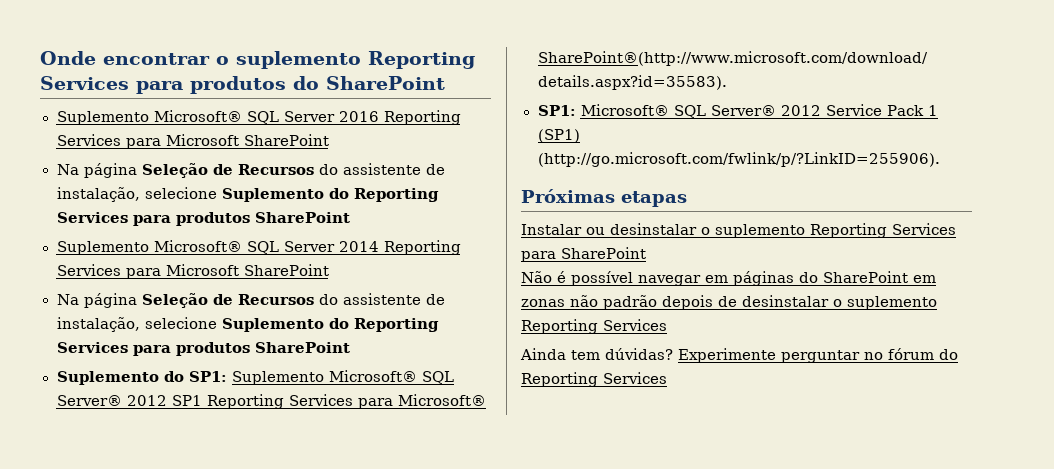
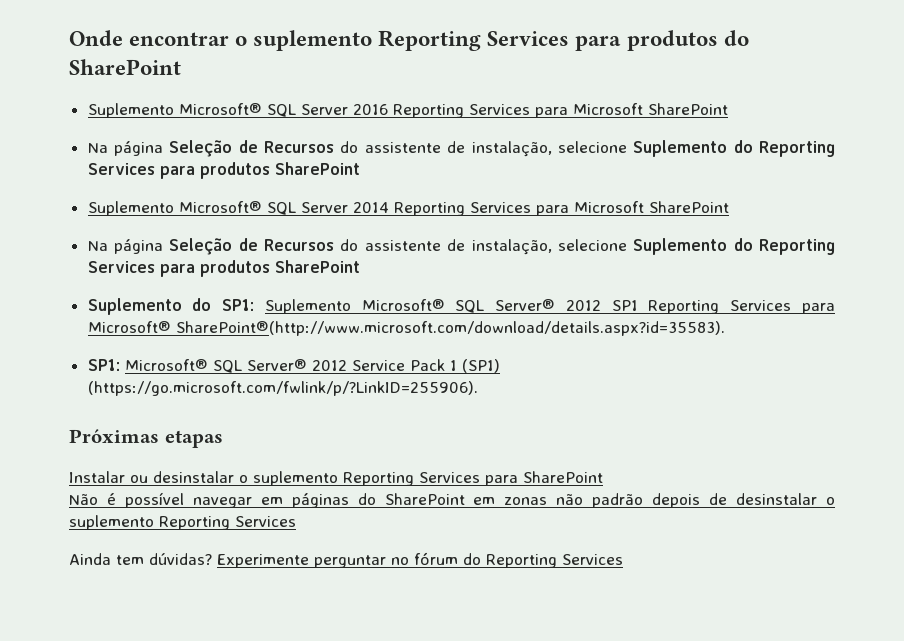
[537,152,940,167] (http://go.microsoft.com/fwlink/p/?LinkID=255906). -> [87,381,478,396] (https://go.microsoft.com/fwlink/p/?LinkID=255906).

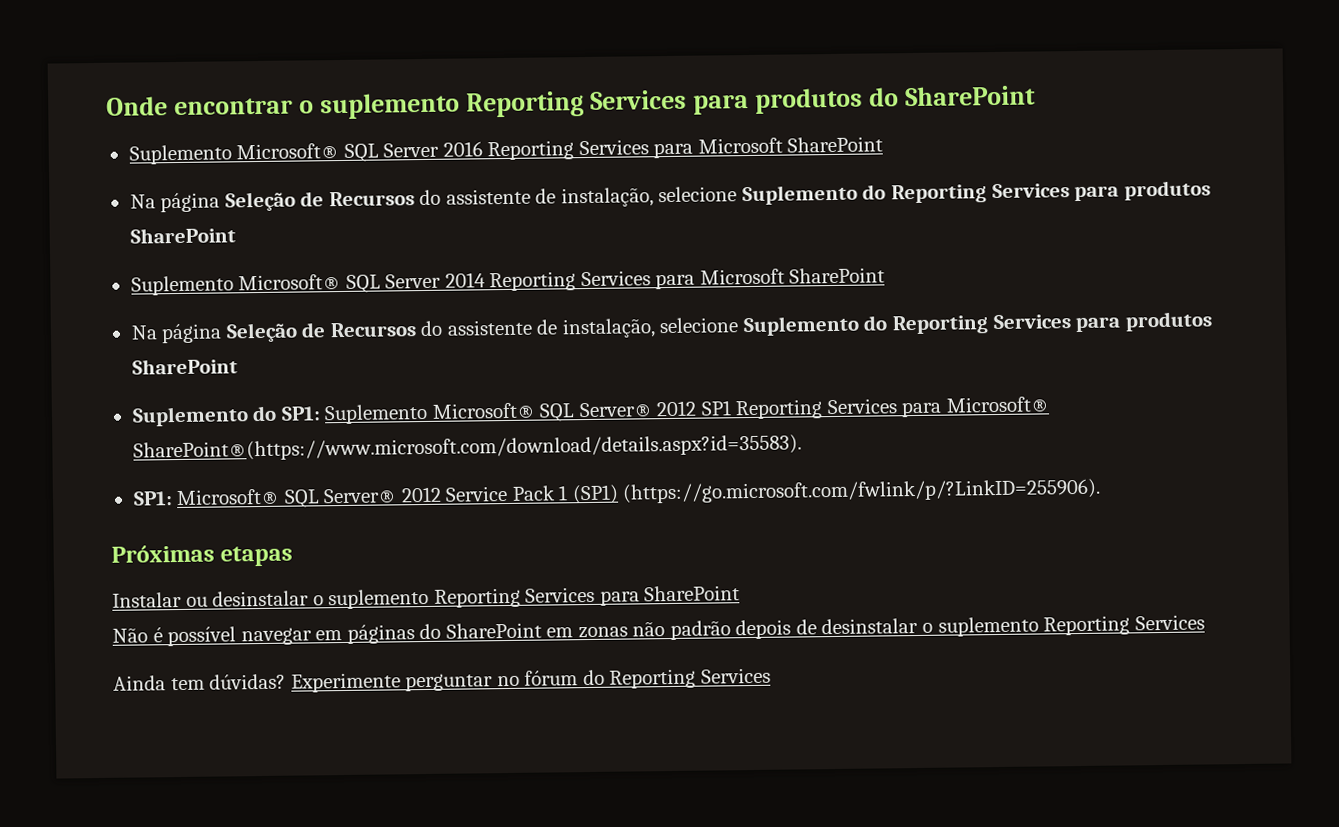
[175,321,725,336] SharePoint®(http://www.microsoft.com/download/details.aspx?id=35583). -> [132,434,802,462] SharePoint®(https://www.microsoft.com/download/details.aspx?id=35583).

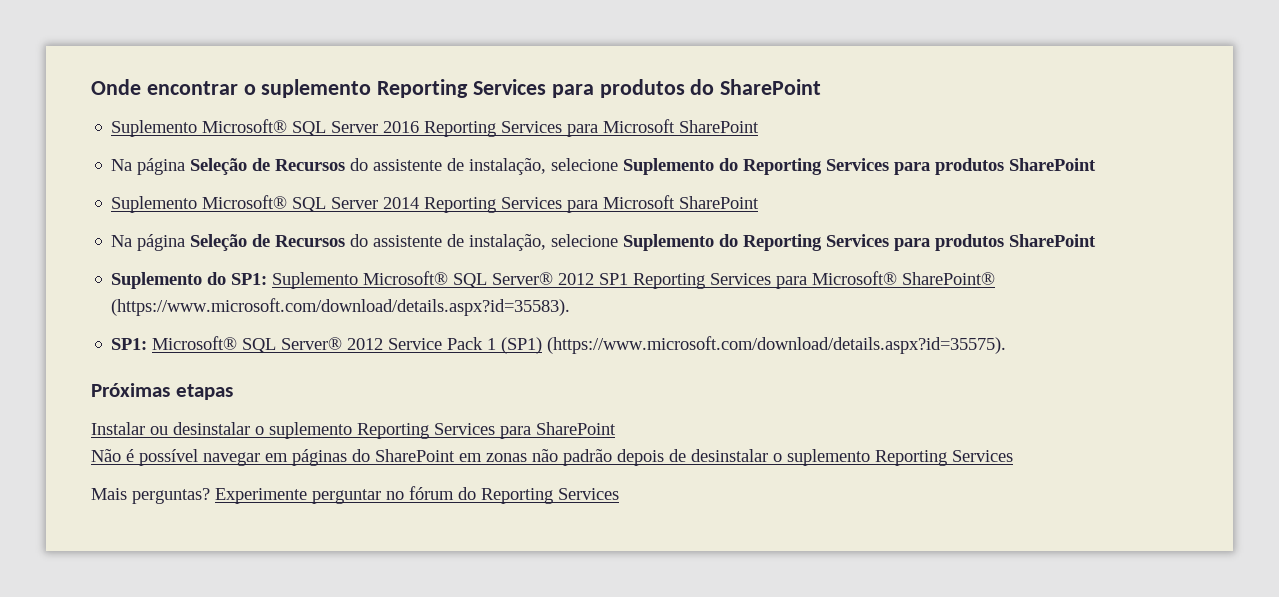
[132,434,802,462] SharePoint®(https://www.microsoft.com/download/details.aspx?id=35583). -> [902,272,996,285] [111,298,571,316] SharePoint® (https://www.microsoft.com/download/details.aspx?id=35583).
[622,478,1102,504] (https://go.microsoft.com/fwlink/p/?LinkID=255906). -> [547,336,1007,354] (https://www.microsoft.com/download/details.aspx?id=35575).
[113,673,287,691] Ainda tem dúvidas? -> [91,488,210,504] Mais perguntas?

